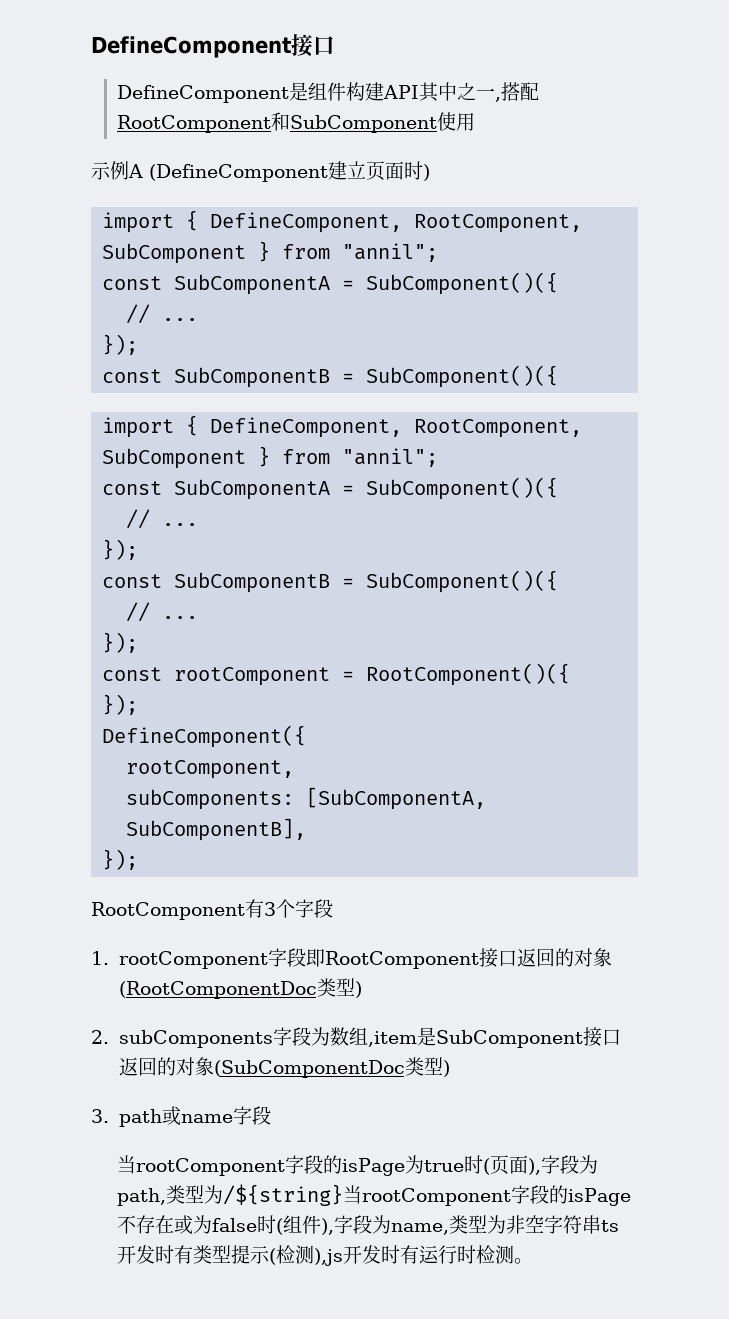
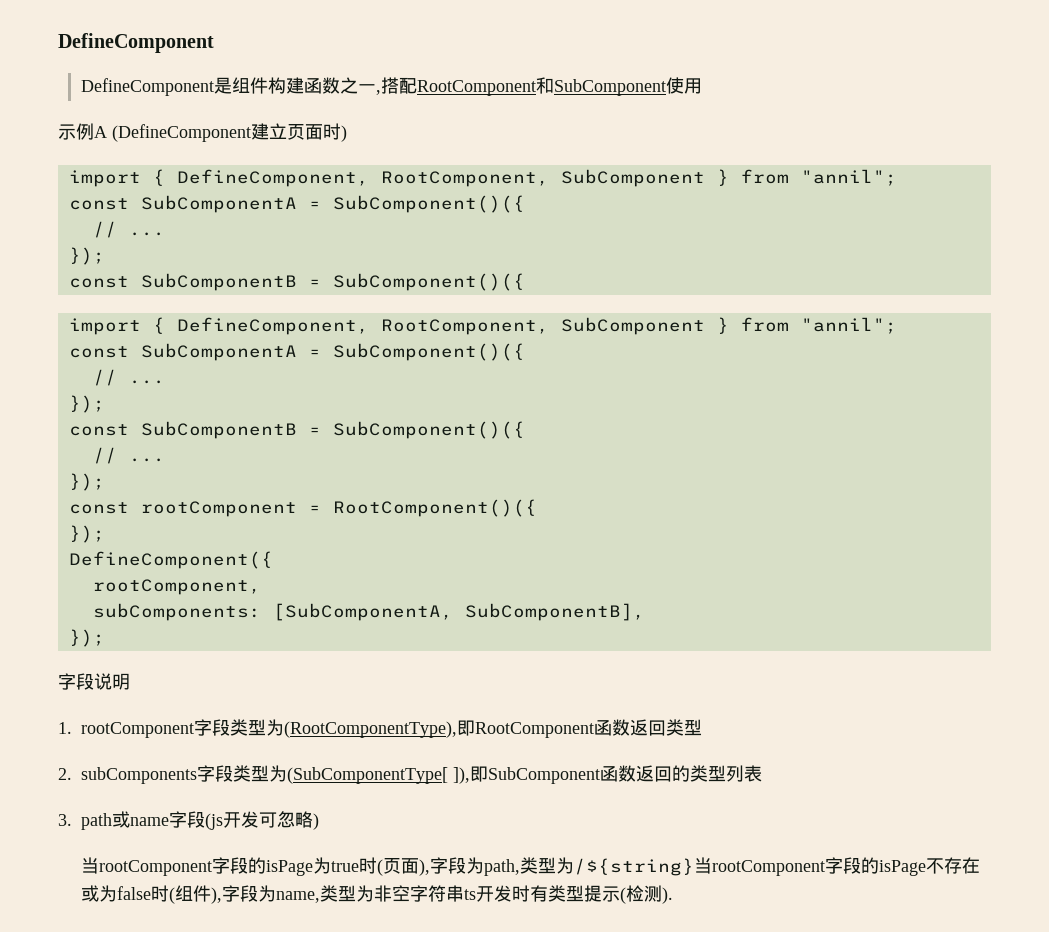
[91,34,335,58] DefineComponent接口 -> [58,33,214,53] DefineComponent
[383,82,458,102] API其中 -> [304,77,341,94] 函数
[91,899,333,920] RootComponent有3个字段 -> [58,673,130,690] 字段说明
[305,948,612,969] [118,978,362,999] 即RootComponent接口返回的对象(RootComponentDoc类型) -> [230,719,703,738] 类型为(RootComponentType),即RootComponent函数返回类型
[310,1027,621,1048] [118,1057,450,1078] 为数组,item是SubComponent接口返回的对象(SubComponentDoc类型) -> [233,765,763,784] 类型为(SubComponentType[ ]),即SubComponent函数返回的类型列表
(271, 1115) none -> [205,811,320,830] (js开发可忽略)
[314,1245,534,1266] ),js开发时有运行时检测。 -> [662,887,674,904] ).

